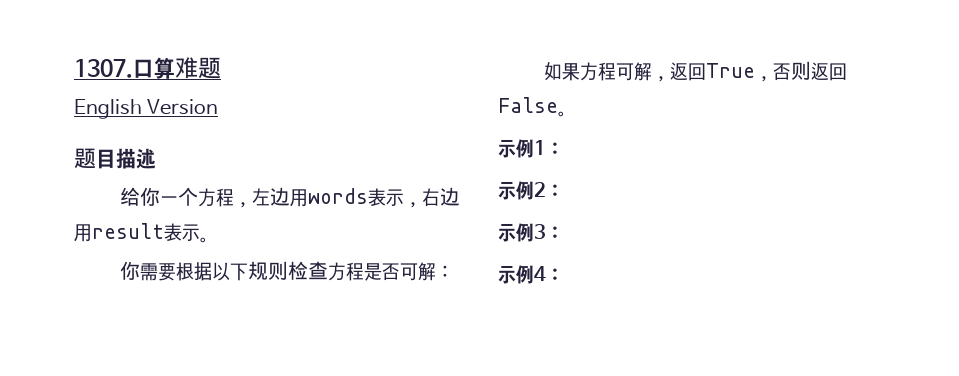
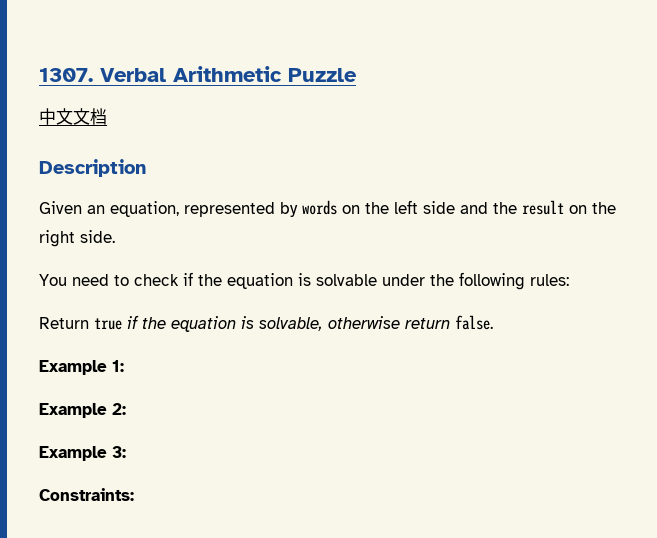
[133,57,221,79] [74,99,219,119] [74,148,156,169] [120,187,461,208] [74,223,209,243] [120,261,455,281] [544,61,848,82] [498,97,567,117] [498,139,564,158] [498,181,564,200] [498,223,564,242] [498,265,564,284] 口算难题 // English Version // 题目描述 // 给你一个方程，左边用words表示，右边用result表示。 // 你需要根据以下规则检查方程是否可解： // 如果方程可解，返回True，否则返回False。 // 示例1： // 示例2： // 示例3： // 示例4： -> [100,66,357,82] [39,108,107,125] [39,159,146,177] [39,200,616,217] [39,230,115,247] [39,272,569,290] [39,315,493,332] [39,360,124,375] [39,403,126,418] [39,446,126,461] [39,488,134,501] Verbal Arithmetic Puzzle // 中文文档 // Description // Given an equation, represented by words on the left side and the result on the right side. // You need to check if the equation is solvable under the following rules: // Return true if the equation is solvable, otherwise return false. // Example 1: // Example 2: // Example 3: // Constraints:

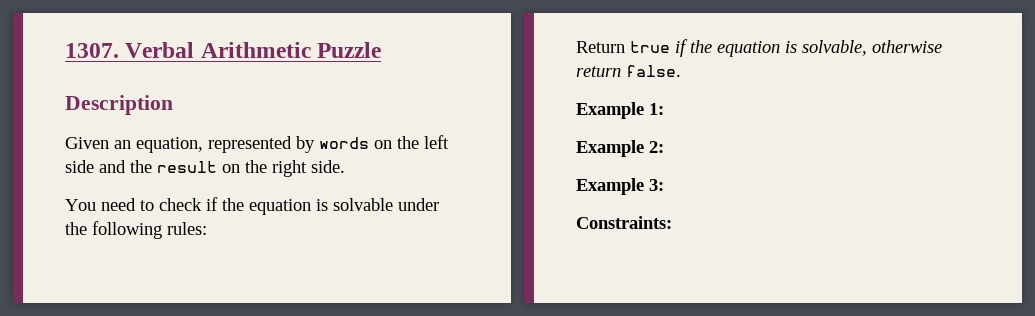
[39,108,107,125] // 中文文档 -> (382, 50) none

